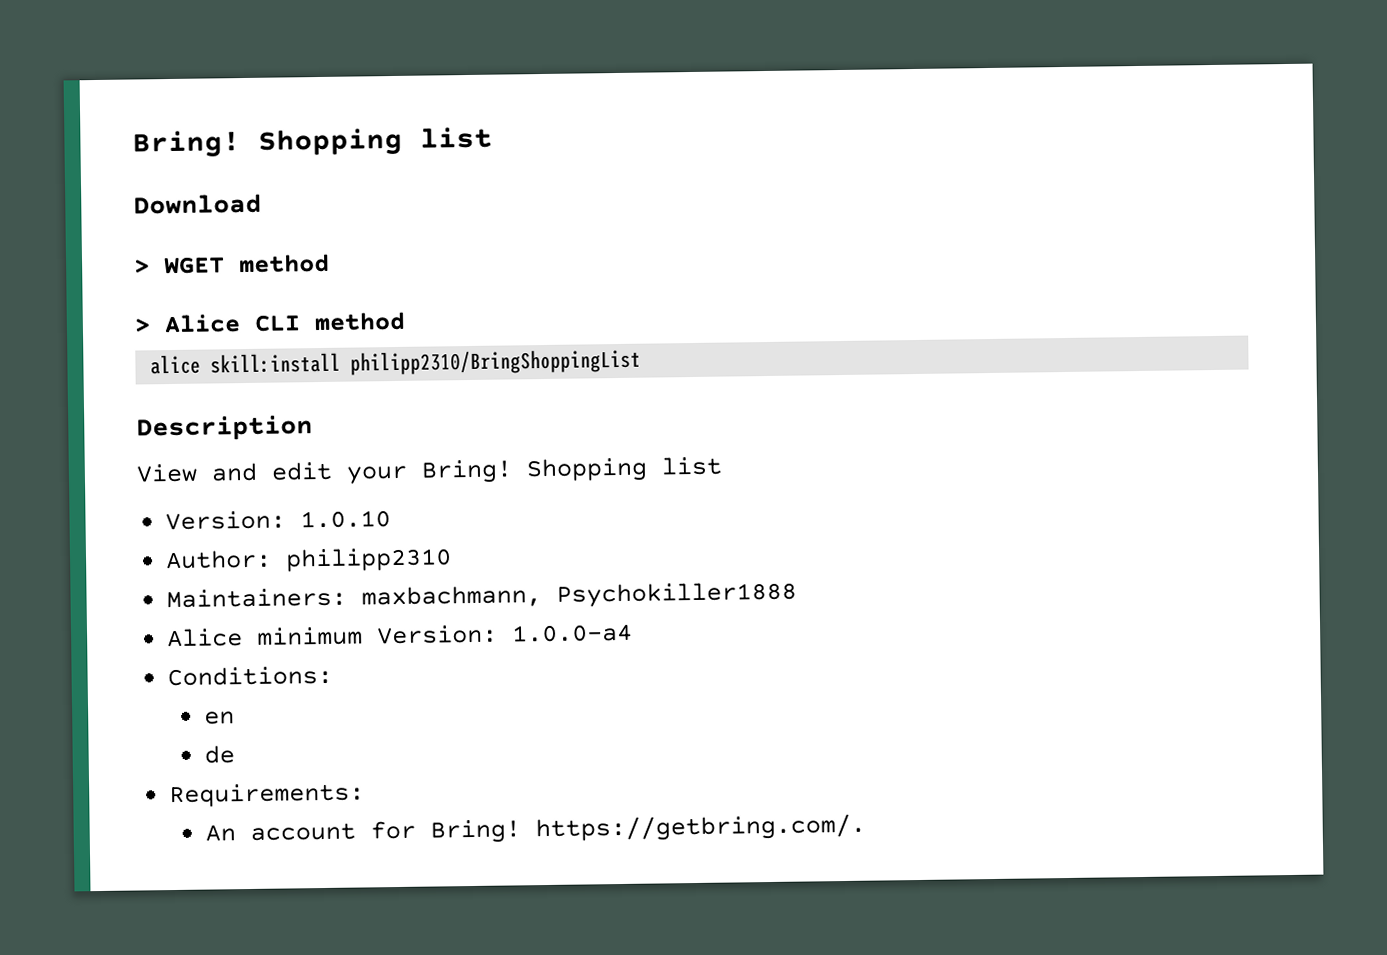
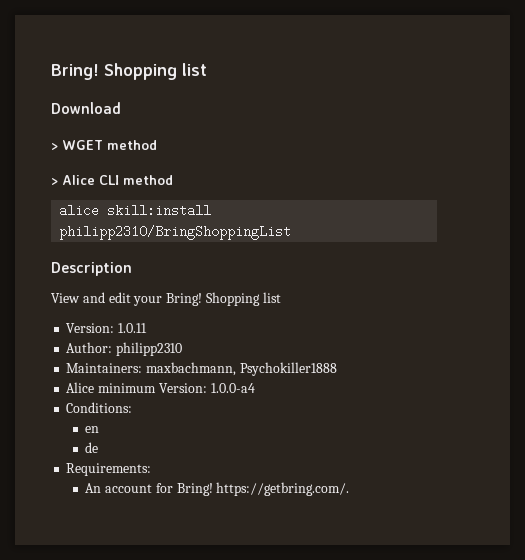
[300,510,392,529] 1.0.10 -> [118,323,148,333] 1.0.11

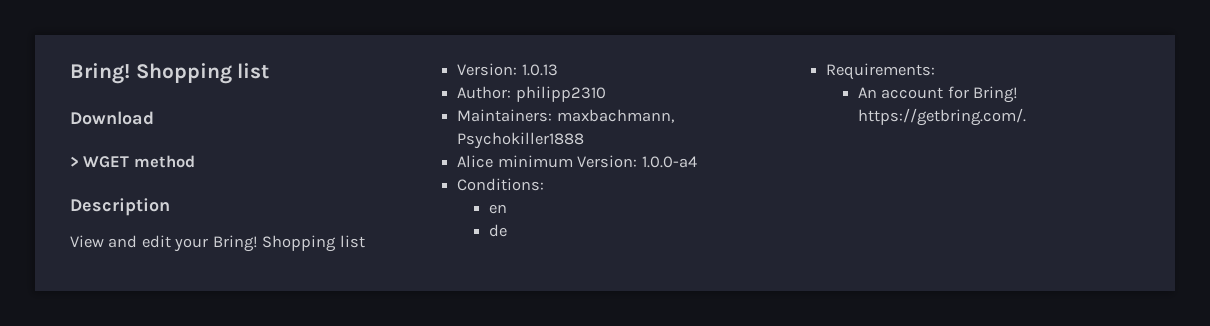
[51,175,173,185] [59,204,212,217] [59,225,292,240] // > Alice CLI method // alice skill:install philipp2310/BringShoppingList -> (195, 161) none
[118,323,148,333] 1.0.11 -> [521,64,558,76] 1.0.13

